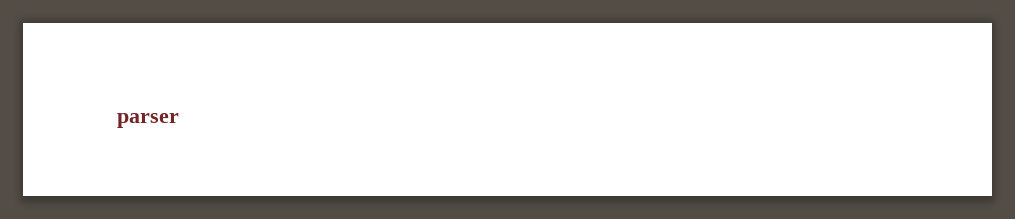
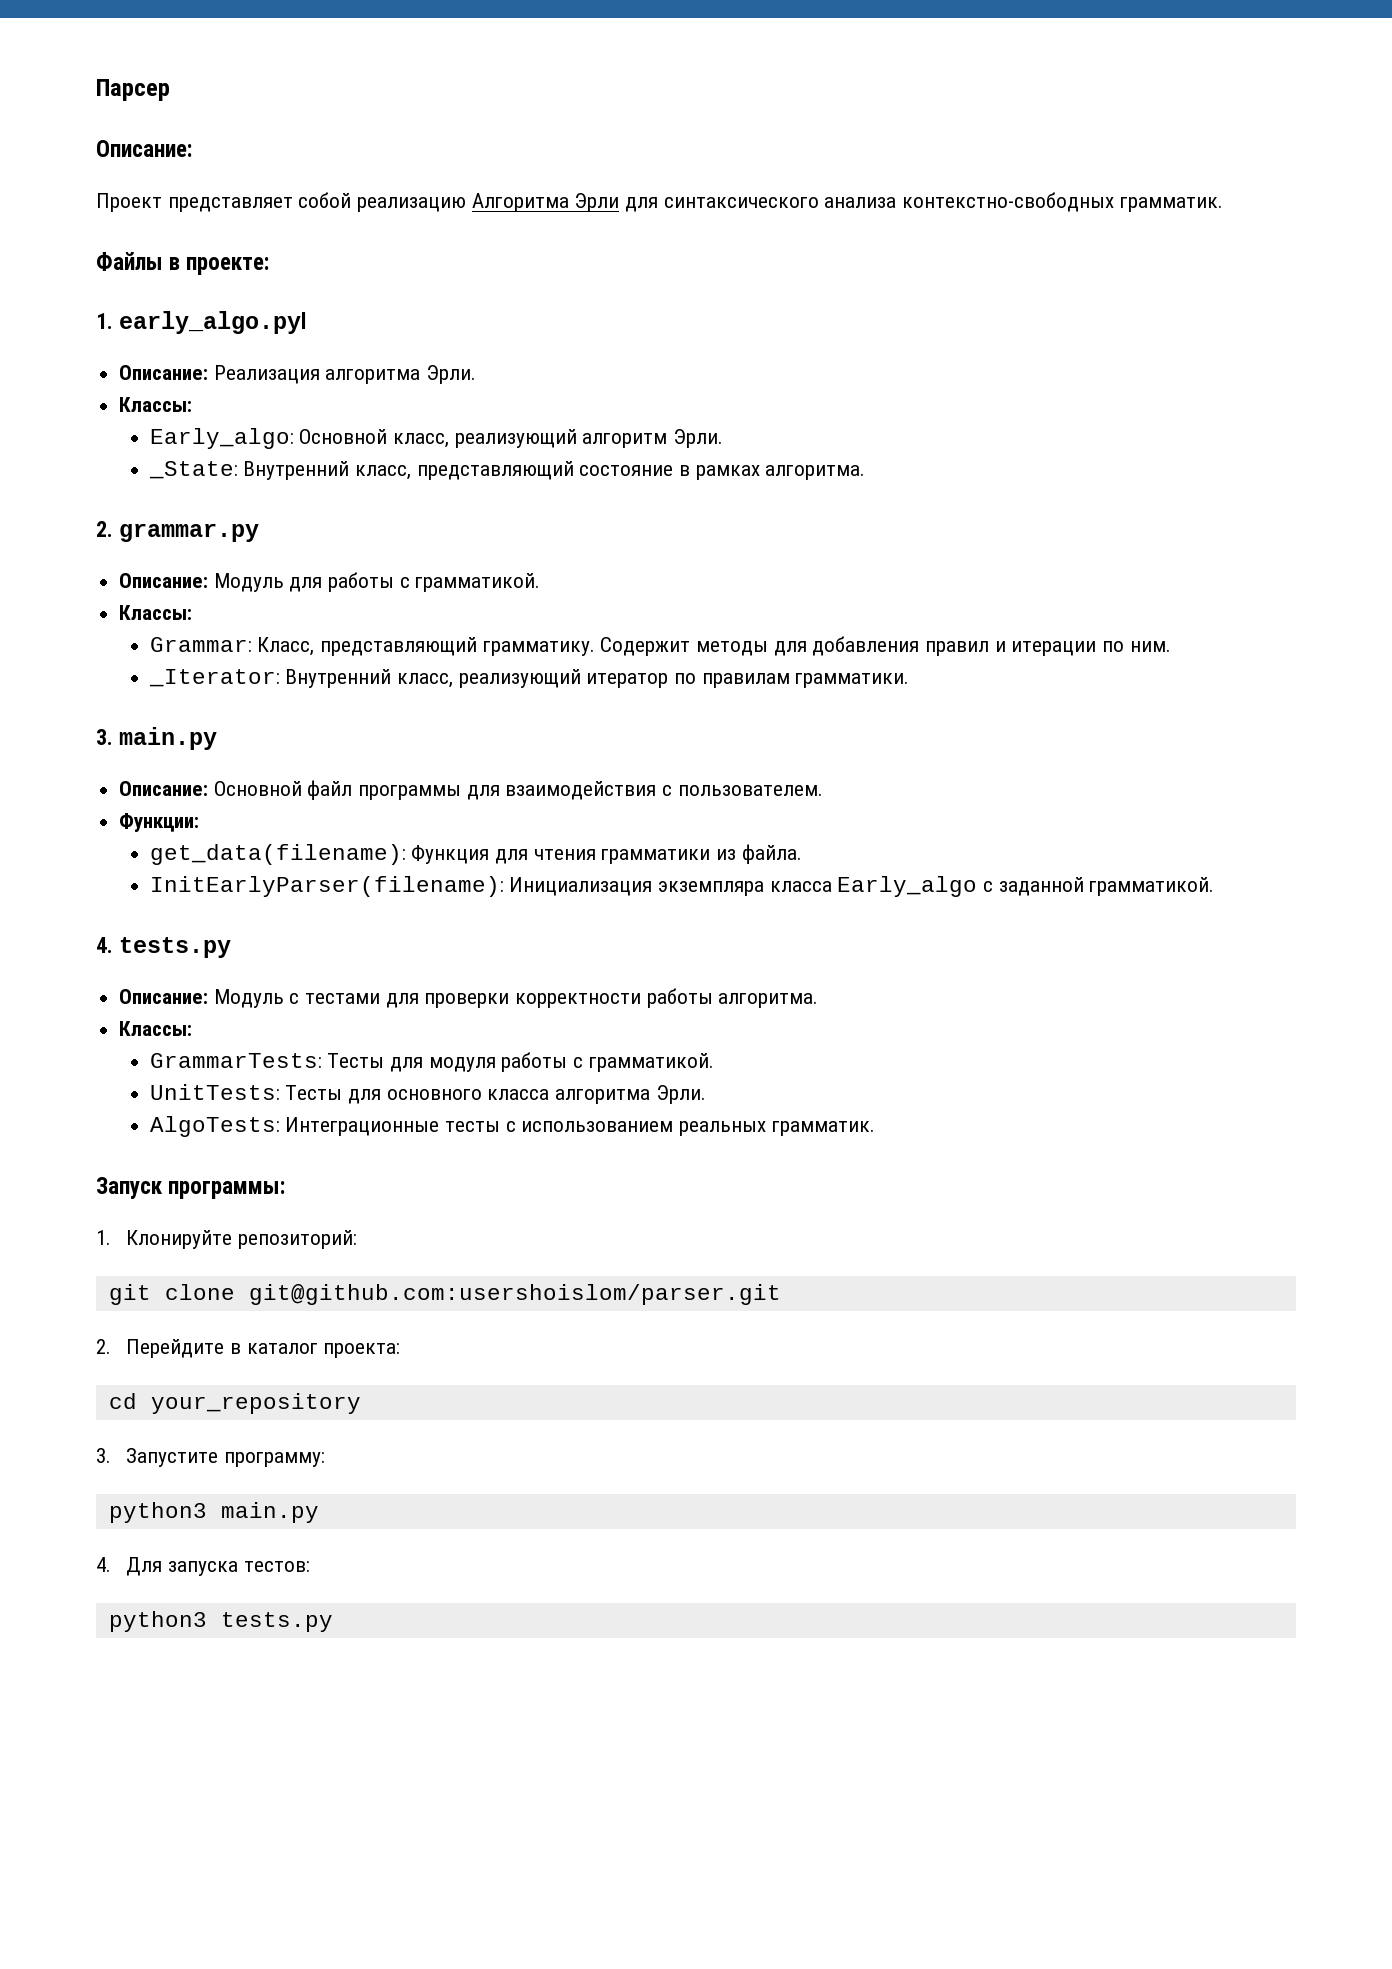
[117,113,179,128] parser -> [96,79,170,101] [96,140,192,157] [96,192,1223,212] [96,252,270,275] [96,311,306,334] [119,365,477,384] [119,397,193,412] [149,428,723,449] [148,461,866,480] [96,521,259,542] [119,572,541,592] [119,605,193,620] [149,636,1171,656] [148,669,910,688] [96,727,217,750] [119,780,823,800] [119,813,200,832] [149,844,802,865] [149,876,1215,897] [96,937,231,958] [119,988,819,1008] [119,1021,193,1036] [149,1052,714,1072] [149,1084,706,1104] [149,1116,875,1137] [96,1177,286,1199] [96,1230,358,1249] [108,1284,781,1305] [96,1339,401,1358] [108,1393,361,1414] [96,1448,326,1467] [108,1502,319,1523] [96,1557,310,1576] [108,1611,333,1632] Парсер // Описание: // Проект представляет собой реализацию Алгоритма Эрли для синтаксического анализа контекстно-свободных грамматик. // Файлы в проекте: // 1. early_algo.pyl // Описание: Реализация алгоритма Эрли. // Классы: // Early_algo: Основной класс, реализующий алгоритм Эрли. // _State: Внутренний класс, представляющий состояние в рамках алгоритма. // 2. grammar.py // Описание: Модуль для работы с грамматикой. // Классы: // Grammar: Класс, представляющий грамматику. Содержит методы для добавления правил и итерации по ним. // _Iterator: Внутренний класс, реализующий итератор по правилам грамматики. // 3. main.py // Описание: Основной файл программы для взаимодействия с пользователем. // Функции: // get_data(filename): Функция для чтения грамматики из файла. // InitEarlyParser(filename): Инициализация экземпляра класса Early_algo с заданной грамматикой. // 4. tests.py // Описание: Модуль с тестами для проверки корректности работы алгоритма. // Классы: // GrammarTests: Тесты для модуля работы с грамматикой. // UnitTests: Тесты для основного класса алгоритма Эрли. // AlgoTests: Интеграционные тесты с использованием реальных грамматик. // Запуск программы: // 1. Клонируйте репозиторий: // git clone git@github.com:usershoislom/parser.git // 2. Перейдите в каталог проекта: // cd your_repository // 3. Запустите программу: // python3 main.py // 4. Для запуска тестов: // python3 tests.py

